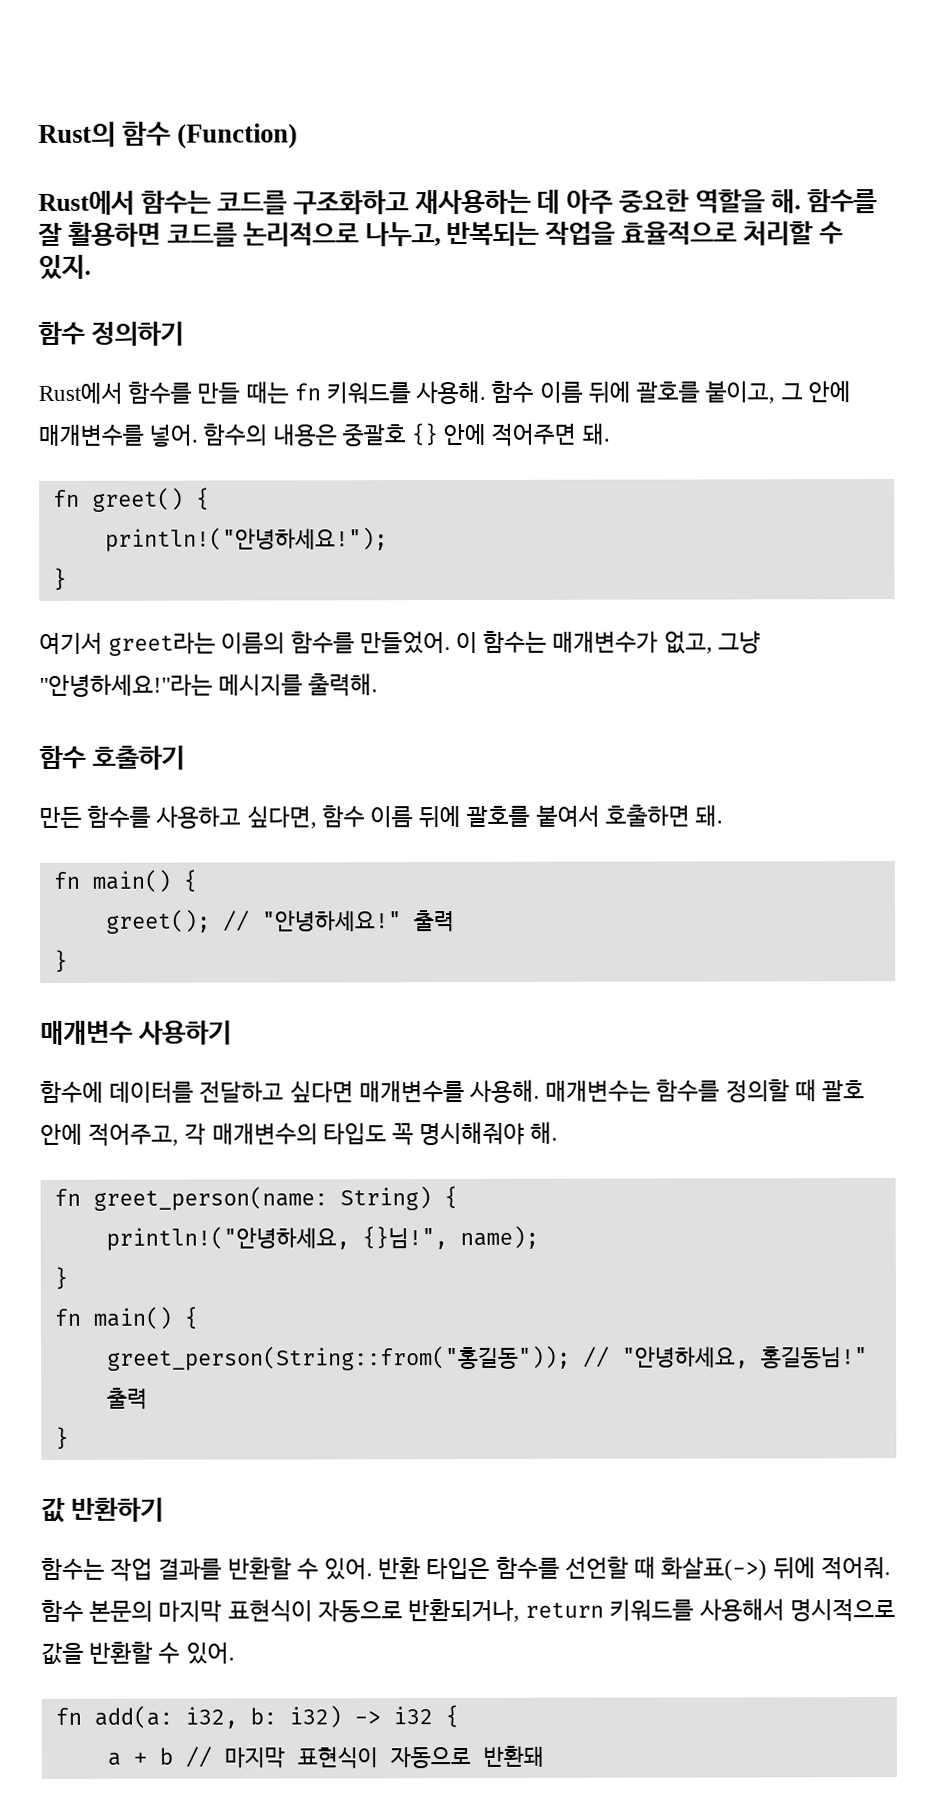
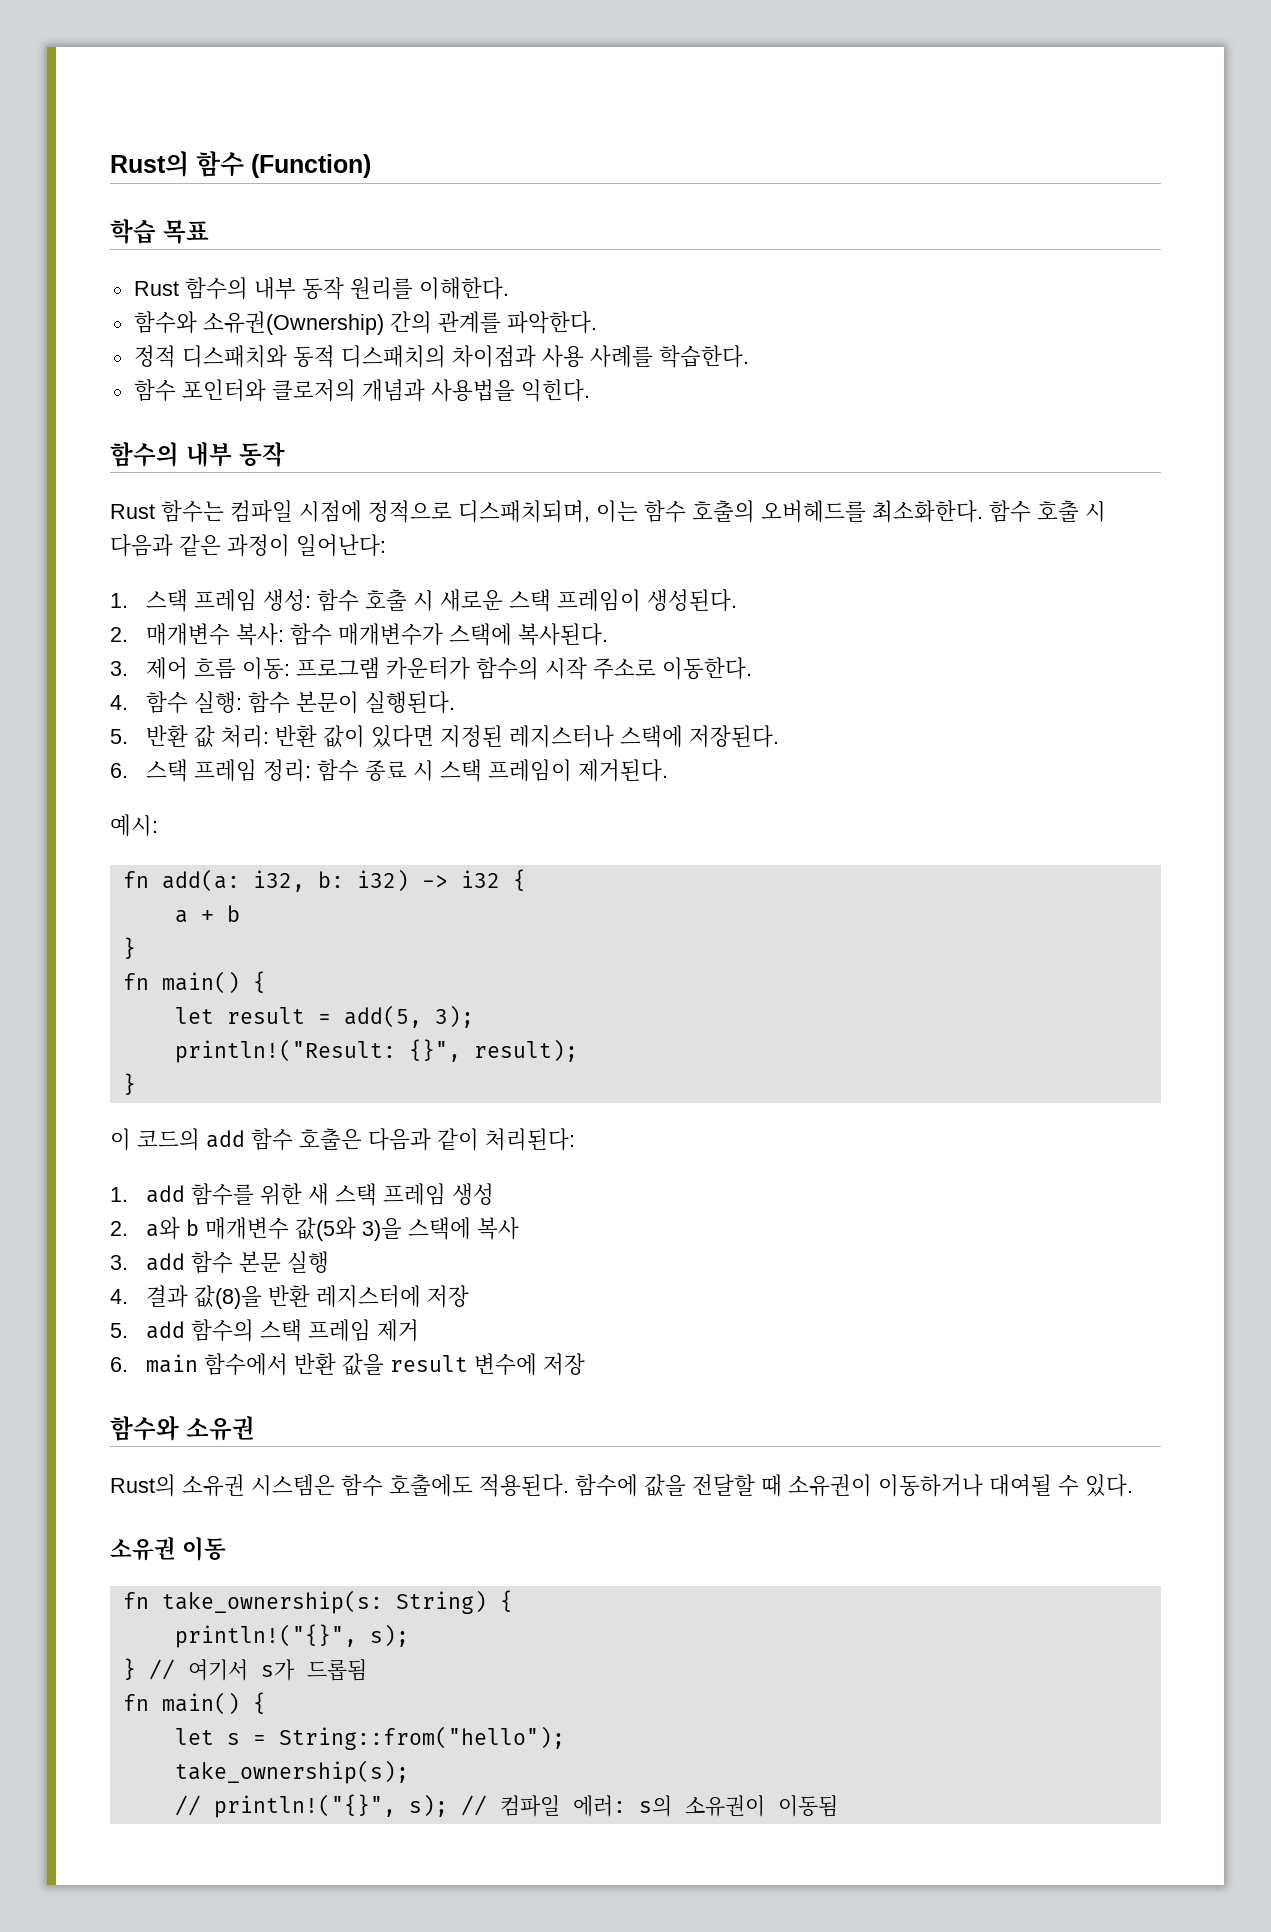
[38,189,877,215] [38,221,843,247] [38,254,91,279] [38,321,184,346] [38,380,851,405] [38,422,610,447] [52,487,210,512] [104,527,388,552] [52,567,67,590] [39,630,761,656] [39,673,379,697] [39,745,185,770] [39,804,724,829] [52,869,197,893] [105,909,455,934] [53,949,68,972] [40,1020,232,1045] [40,1079,866,1103] [40,1121,559,1146] [53,1186,458,1211] [105,1225,539,1251] [53,1266,68,1289] [53,1306,198,1330] [106,1345,868,1371] [106,1387,148,1410] [54,1426,69,1449] [41,1497,164,1523] [41,1556,891,1581] [41,1598,896,1623] [41,1641,235,1665] Rust에서 함수는 코드를 구조화하고 재사용하는 데 아주 중요한 역할을 해. 함수를 잘 활용하면 코드를 논리적으로 나누고, 반복되는 작업을 효율적으로 처리할 수 있지. // 함수 정의하기 // Rust에서 함수를 만들 때는 fn 키워드를 사용해. 함수 이름 뒤에 괄호를 붙이고, 그 안에 매개변수를 넣어. 함수의 내용은 중괄호 {} 안에 적어주면 돼. // fn greet() { // println!("안녕하세요!"); // } // 여기서 greet라는 이름의 함수를 만들었어. 이 함수는 매개변수가 없고, 그냥 "안녕하세요!"라는 메시지를 출력해. // 함수 호출하기 // 만든 함수를 사용하고 싶다면, 함수 이름 뒤에 괄호를 붙여서 호출하면 돼. // fn main() { // greet(); // "안녕하세요!" 출력 // } // 매개변수 사용하기 // 함수에 데이터를 전달하고 싶다면 매개변수를 사용해. 매개변수는 함수를 정의할 때 괄호 안에 적어주고, 각 매개변수의 타입도 꼭 명시해줘야 해. // fn greet_person(name: String) { // println!("안녕하세요, {}님!", name); // } // fn main() { // greet_person(String::from("홍길동")); // "안녕하세요, 홍길동님!" 출력 // } // 값 반환하기 // 함수는 작업 결과를 반환할 수 있어. 반환 타입은 함수를 선언할 때 화살표(->) 뒤에 적어줘. 함수 본문의 마지막 표현식이 자동으로 반환되거나, return 키워드를 사용해서 명시적으로 값을 반환할 수 있어. -> [110,219,209,244] [133,277,509,300] [133,311,597,335] [133,345,749,368] [133,379,590,402] [110,442,285,467] [110,500,1106,523] [110,534,386,557] [110,589,737,612] [110,623,608,646] [110,657,752,680] [110,691,455,714] [110,725,779,748] [110,759,668,782] [110,814,158,837] 학습 목표 // Rust 함수의 내부 동작 원리를 이해한다. // 함수와 소유권(Ownership) 간의 관계를 파악한다. // 정적 디스패치와 동적 디스패치의 차이점과 사용 사례를 학습한다. // 함수 포인터와 클로저의 개념과 사용법을 익힌다. // 함수의 내부 동작 // Rust 함수는 컴파일 시점에 정적으로 디스패치되며, 이는 함수 호출의 오버헤드를 최소화한다. 함수 호출 시 다음과 같은 과정이 일어난다: // 1. 스택 프레임 생성: 함수 호출 시 새로운 스택 프레임이 생성된다. // 2. 매개변수 복사: 함수 매개변수가 스택에 복사된다. // 3. 제어 흐름 이동: 프로그램 카운터가 함수의 시작 주소로 이동한다. // 4. 함수 실행: 함수 본문이 실행된다. // 5. 반환 값 처리: 반환 값이 있다면 지정된 레지스터나 스택에 저장된다. // 6. 스택 프레임 정리: 함수 종료 시 스택 프레임이 제거된다. // 예시:
[184,1745,544,1769] // 마지막 표현식이 자동으로 반환돼 -> [122,937,136,959] [122,971,266,994] [174,1005,474,1028] [174,1039,578,1063] [122,1073,136,1095] [110,1128,575,1151] [110,1183,494,1206] [110,1217,519,1241] [110,1251,329,1274] [110,1285,469,1309] [110,1319,419,1342] [110,1353,585,1376] [110,1416,255,1441] [110,1474,1133,1497] [110,1537,227,1561] [122,1590,513,1614] [174,1624,409,1648] [122,1658,367,1681] [122,1692,266,1715] [174,1726,565,1750] [174,1760,409,1784] [174,1794,838,1818] // } // fn main() { // let result = add(5, 3); // println!("Result: {}", result); // } // 이 코드의 add 함수 호출은 다음과 같이 처리된다: // 1. add 함수를 위한 새 스택 프레임 생성 // 2. a와 b 매개변수 값(5와 3)을 스택에 복사 // 3. add 함수 본문 실행 // 4. 결과 값(8)을 반환 레지스터에 저장 // 5. add 함수의 스택 프레임 제거 // 6. main 함수에서 반환 값을 result 변수에 저장 // 함수와 소유권 // Rust의 소유권 시스템은 함수 호출에도 적용된다. 함수에 값을 전달할 때 소유권이 이동하거나 대여될 수 있다. // 소유권 이동 // fn take_ownership(s: String) { // println!("{}", s); // } // 여기서 s가 드롭됨 // fn main() { // let s = String::from("hello"); // take_ownership(s); // // println!("{}", s); // 컴파일 에러: s의 소유권이 이동됨

